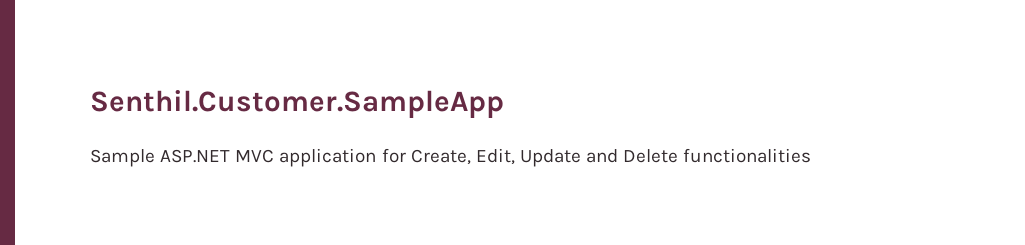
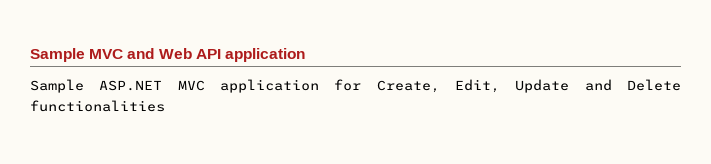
[90,90,504,118] Senthil.Customer.SampleApp -> [30,48,305,62] Sample MVC and Web API application

